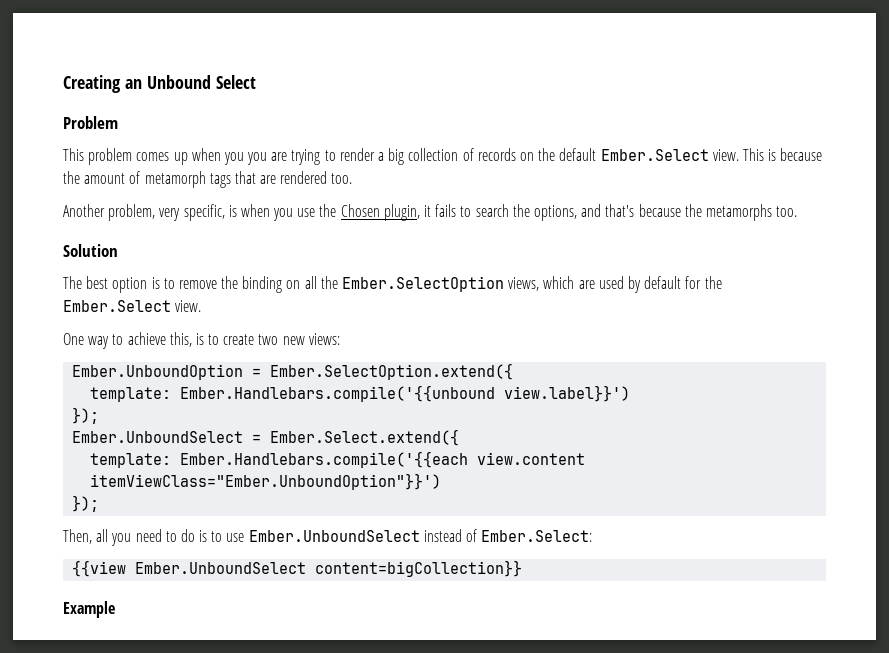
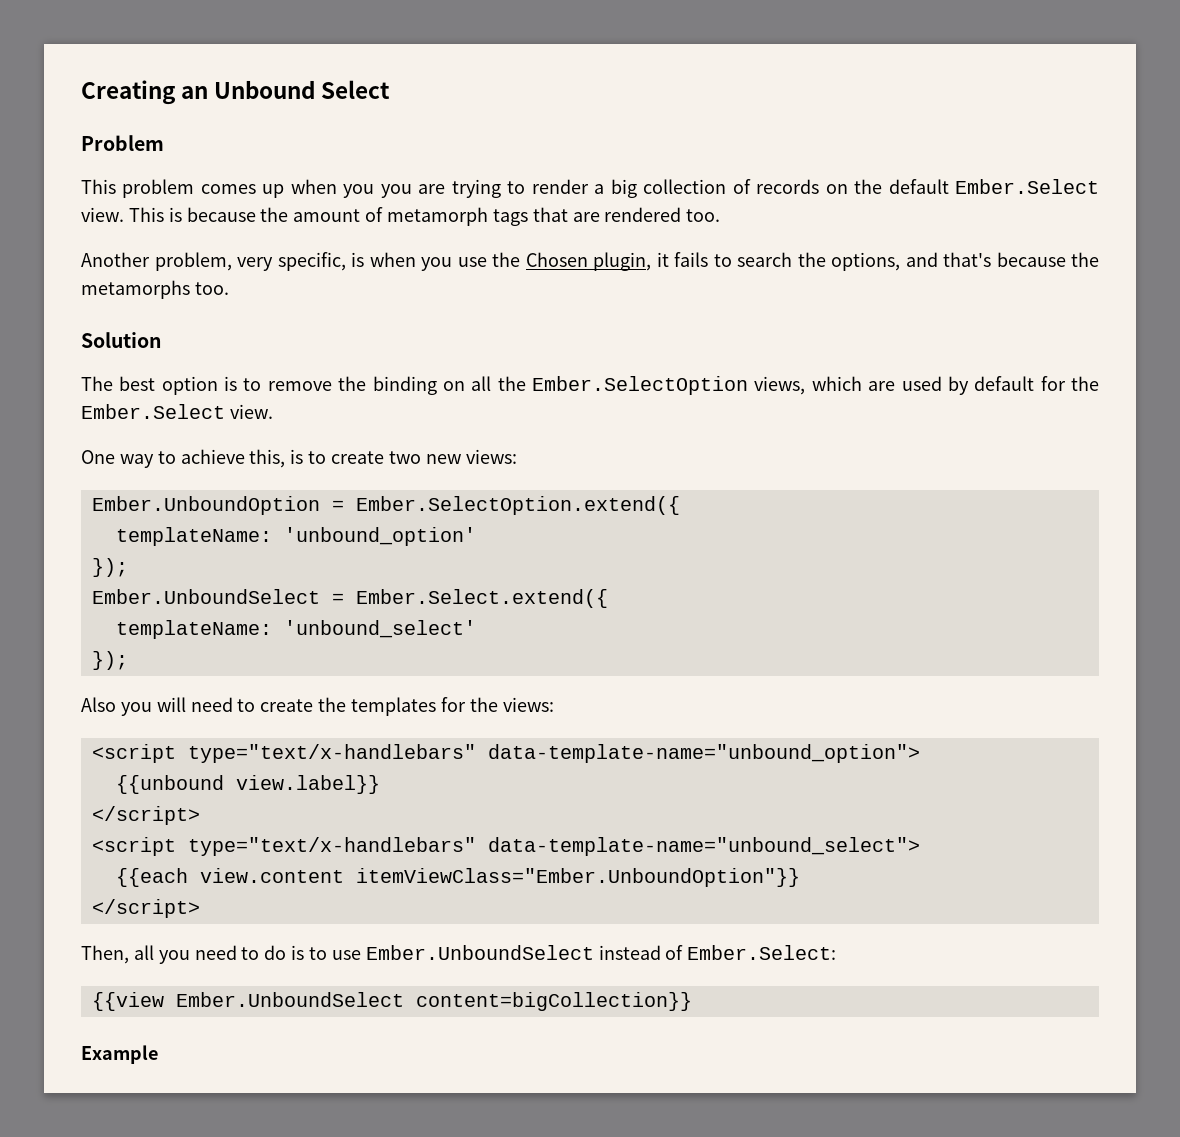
[90,385,631,402] template: Ember.Handlebars.compile('{{unbound view.label}}') -> [115,527,476,546] templateName: 'unbound_option'
[90,451,586,468] [90,473,442,490] [72,495,100,512] template: Ember.Handlebars.compile('{{each view.content itemViewClass="Ember.UnboundOption"}}') // }); -> [115,620,476,639] [91,651,128,670] [81,697,554,716] [91,744,920,763] [115,775,380,794] [91,806,200,825] [91,837,920,856] [115,868,800,887] [91,899,200,918] templateName: 'unbound_select' // }); // Also you will need to create the templates for the views: // <script type="text/x-handlebars" data-template-name="unbound_option"> // {{unbound view.label}} // </script> // <script type="text/x-handlebars" data-template-name="unbound_select"> // {{each view.content itemViewClass="Ember.UnboundOption"}} // </script>

